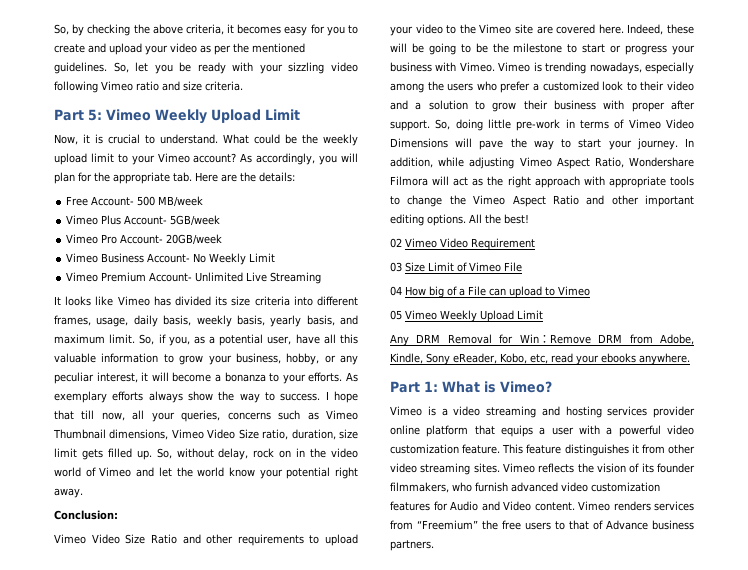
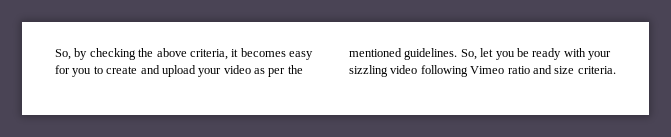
[54,109,300,124] [54,134,358,146] [54,153,358,165] [54,172,295,184] [66,196,204,207] [66,215,221,226] [66,234,223,245] [66,253,276,265] [66,272,322,284] [54,296,358,306] [54,315,358,327] [54,334,359,346] [54,353,358,365] [54,372,358,384] [54,391,358,403] [54,410,359,422] [53,429,358,440] [54,448,358,460] [54,467,358,479] [54,488,83,498] [54,510,118,520] [54,534,358,546] [390,24,694,36] [390,43,695,55] [390,62,694,74] [390,81,694,93] [390,100,695,112] [390,119,694,131] [390,138,694,150] [390,157,694,169] [390,176,694,188] [390,195,694,207] [390,214,529,226] [390,238,535,250] [390,262,522,272] [390,286,590,298] [390,310,543,322] [390,334,694,346] [390,353,690,365] [390,381,552,393] [390,406,695,418] [390,425,694,437] [390,444,695,456] [390,463,695,475] [390,482,660,493] [390,501,694,511] [390,520,694,530] [390,540,434,551] // Part 5: Vimeo Weekly Upload Limit // Now, it is crucial to understand. What could be the weekly upload limit to your Vimeo account? As accordingly, you will plan for the appropriate tab. Here are the details: // Free Account- 500 MB/week // Vimeo Plus Account- 5GB/week // Vimeo Pro Account- 20GB/week // Vimeo Business Account- No Weekly Limit // Vimeo Premium Account- Unlimited Live Streaming // It looks like Vimeo has divided its size criteria into different frames, usage, daily basis, weekly basis, yearly basis, and maximum limit. So, if you, as a potential user, have all this valuable information to grow your business, hobby, or any peculiar interest, it will become a bonanza to your efforts. As exemplary efforts always show the way to success. I hope that till now, all your queries, concerns such as Vimeo Thumbnail dimensions, Vimeo Video Size ratio, duration, size limit gets filled up. So, without delay, rock on in the video world of Vimeo and let the world know your potential right away. // Conclusion: // Vimeo Video Size Ratio and other requirements to upload your video to the Vimeo site are covered here. Indeed, these will be going to be the milestone to start or progress your business with Vimeo. Vimeo is trending nowadays, especially among the users who prefer a customized look to their video and a solution to grow their business with proper after support. So, doing little pre-work in terms of Vimeo Video Dimensions will pave the way to start your journey. In addition, while adjusting Vimeo Aspect Ratio, Wondershare Filmora will act as the right approach with appropriate tools to change the Vimeo Aspect Ratio and other important editing options. All the best! // 02 Vimeo Video Requirement // 03 Size Limit of Vimeo File // 04 How big of a File can upload to Vimeo // 05 Vimeo Weekly Upload Limit // Any DRM Removal for Win：Remove DRM from Adobe, Kindle, Sony eReader, Kobo, etc, read your ebooks anywhere. // Part 1: What is Vimeo? // Vimeo is a video streaming and hosting services provider online platform that equips a user with a powerful video customization feature. This feature distinguishes it from other video streaming sites. Vimeo reflects the vision of its founder filmmakers, who furnish advanced video customization features for Audio and Video content. Vimeo renders services from “Freemium” the free users to that of Advance business partners. -> (616, 70) none

